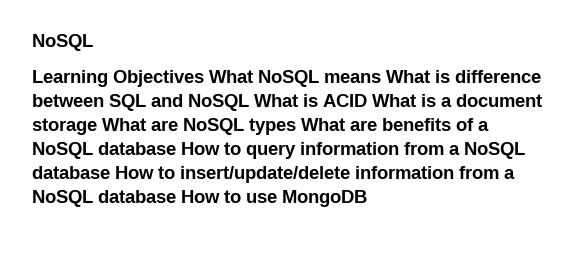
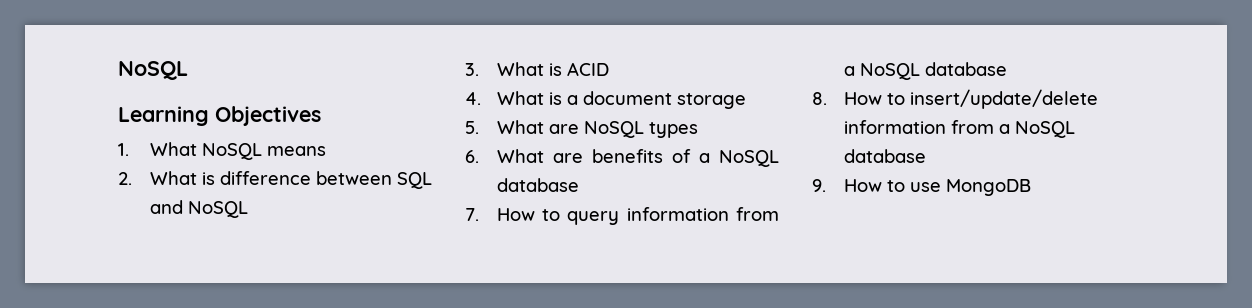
(204, 78) none -> [118,143,129,156] // 1.
(381, 78) none -> [118,172,132,185] // 2.
(249, 102) none -> [465,63,479,76] // 3.
(367, 100) none -> [465,92,481,105] // 4.
(97, 126) none -> [465,121,479,134] // 5.
(296, 126) none -> [465,150,479,163] // 6.
(176, 148) none -> [465,208,479,221] // 7.
(110, 172) none -> [812,92,827,105] // 8.
(176, 196) none -> [812,179,826,192] // 9.

